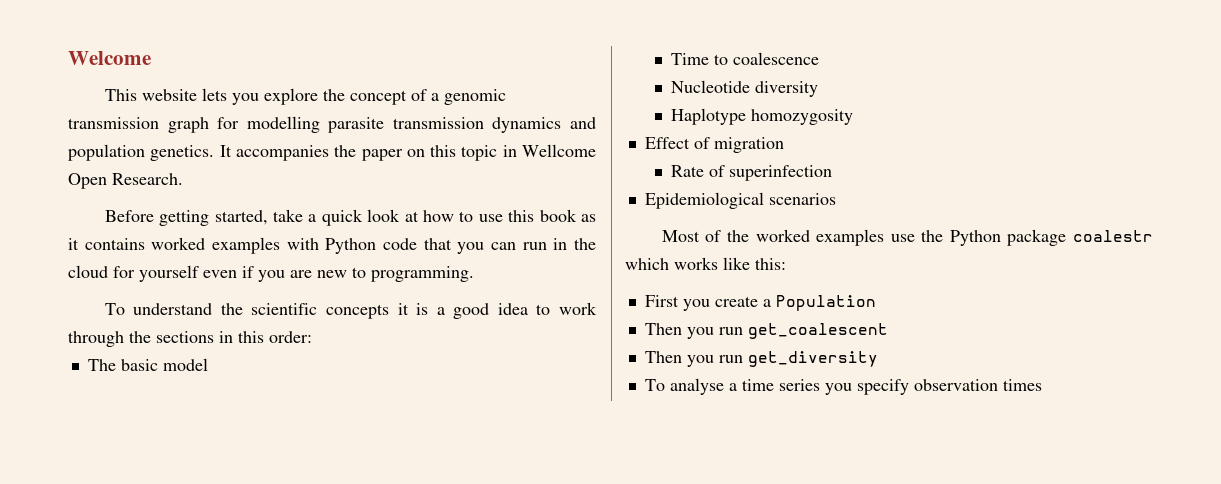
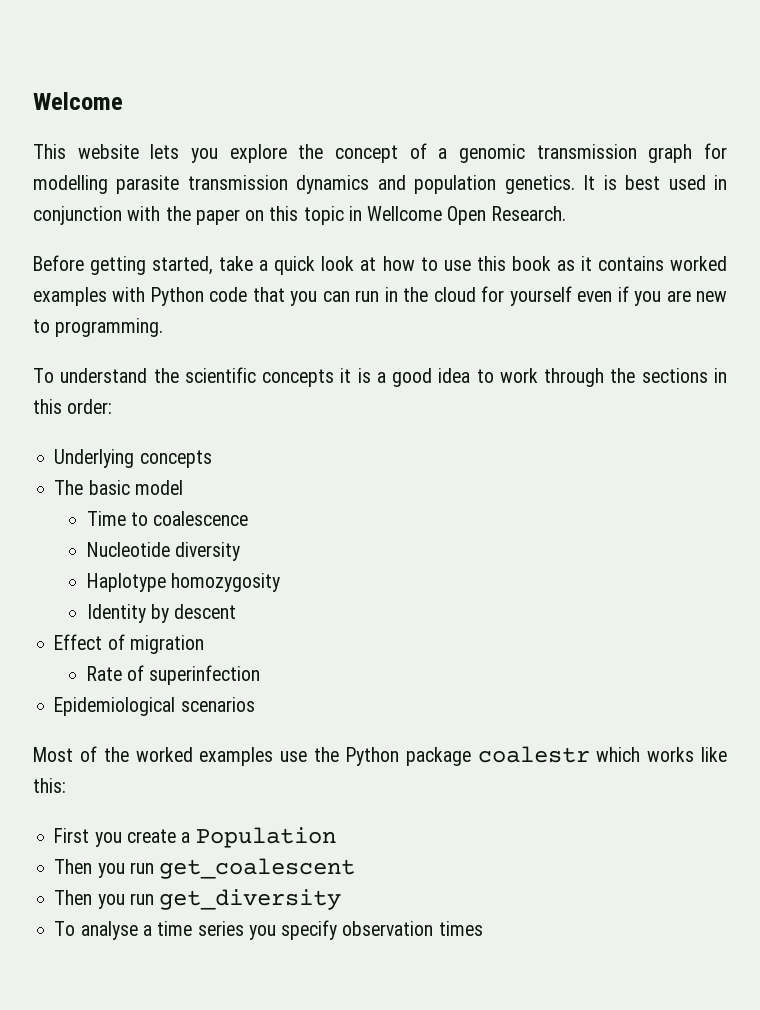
[235,145,329,161] accompanies -> [603,175,728,190] [33,206,161,225] is best used in conjunction with
(312, 337) none -> [54,449,212,468] // Underlying concepts
(853, 117) none -> [86,604,237,623] // Identity by descent

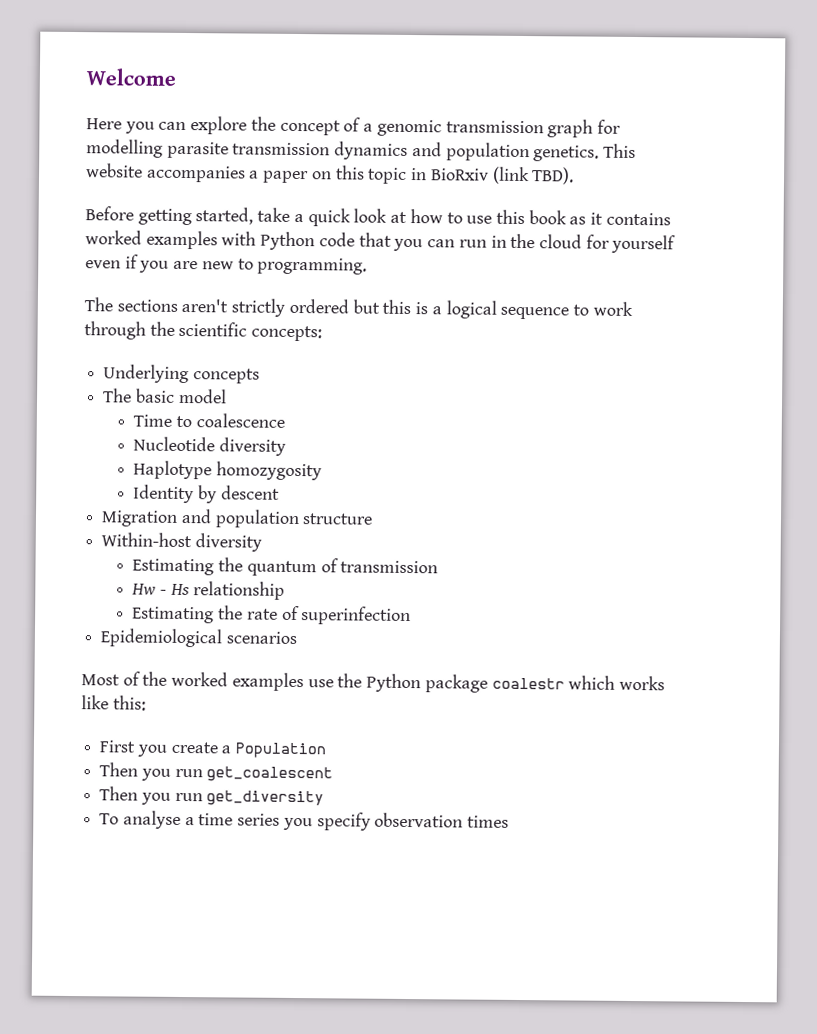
[33,144,218,163] This website lets you -> [86,118,187,134] Here you can
[583,175,728,190] [33,206,191,225] It is best used in conjunction with the -> [603,143,637,159] [86,163,260,183] This website accompanies a
[367,206,566,225] Wellcome Open Research. -> [429,166,575,185] BioRxiv (link TBD).
[33,367,727,387] [33,399,113,414] To understand the scientific concepts it is a good idea to work through the sections in this order: -> [84,297,633,320] [84,321,323,342] The sections aren't strictly ordered but this is a logical sequence to work through the scientific concepts:
[54,634,204,654] [86,666,122,681] Effect of migration // Rate -> [101,508,374,529] [101,532,262,552] [132,557,439,577] [131,581,285,600] [132,605,278,624] Migration and population structure // Within-host diversity // Estimating the quantum of transmission // Hw - Hs relationship // Estimating the rate

